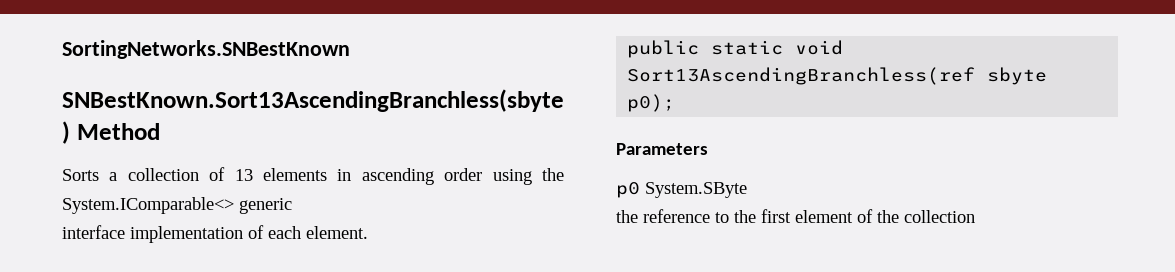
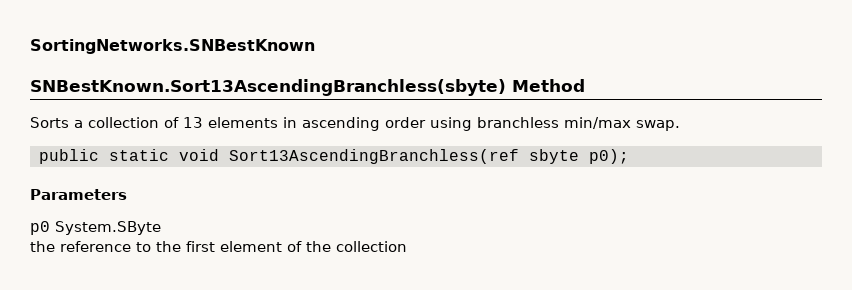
[541,168,564,181] [62,197,292,214] [62,225,368,243] the System.IComparable<> generic // interface implementation of each element. -> [477,117,680,131] branchless min/max swap.

